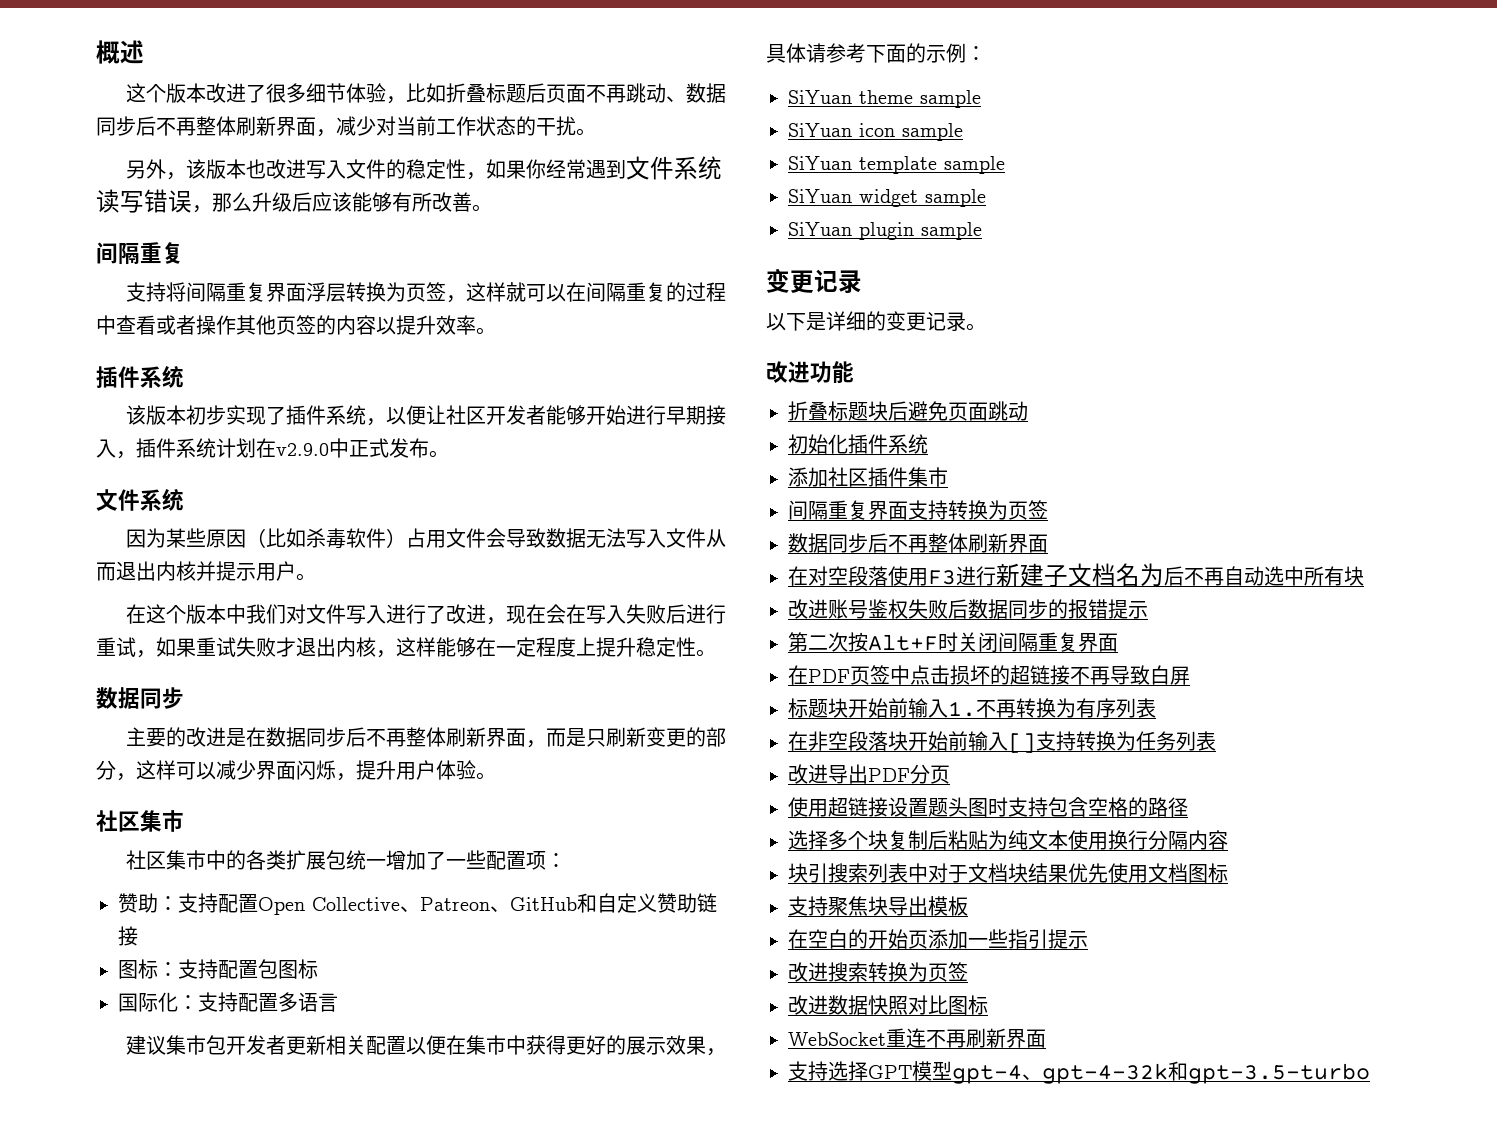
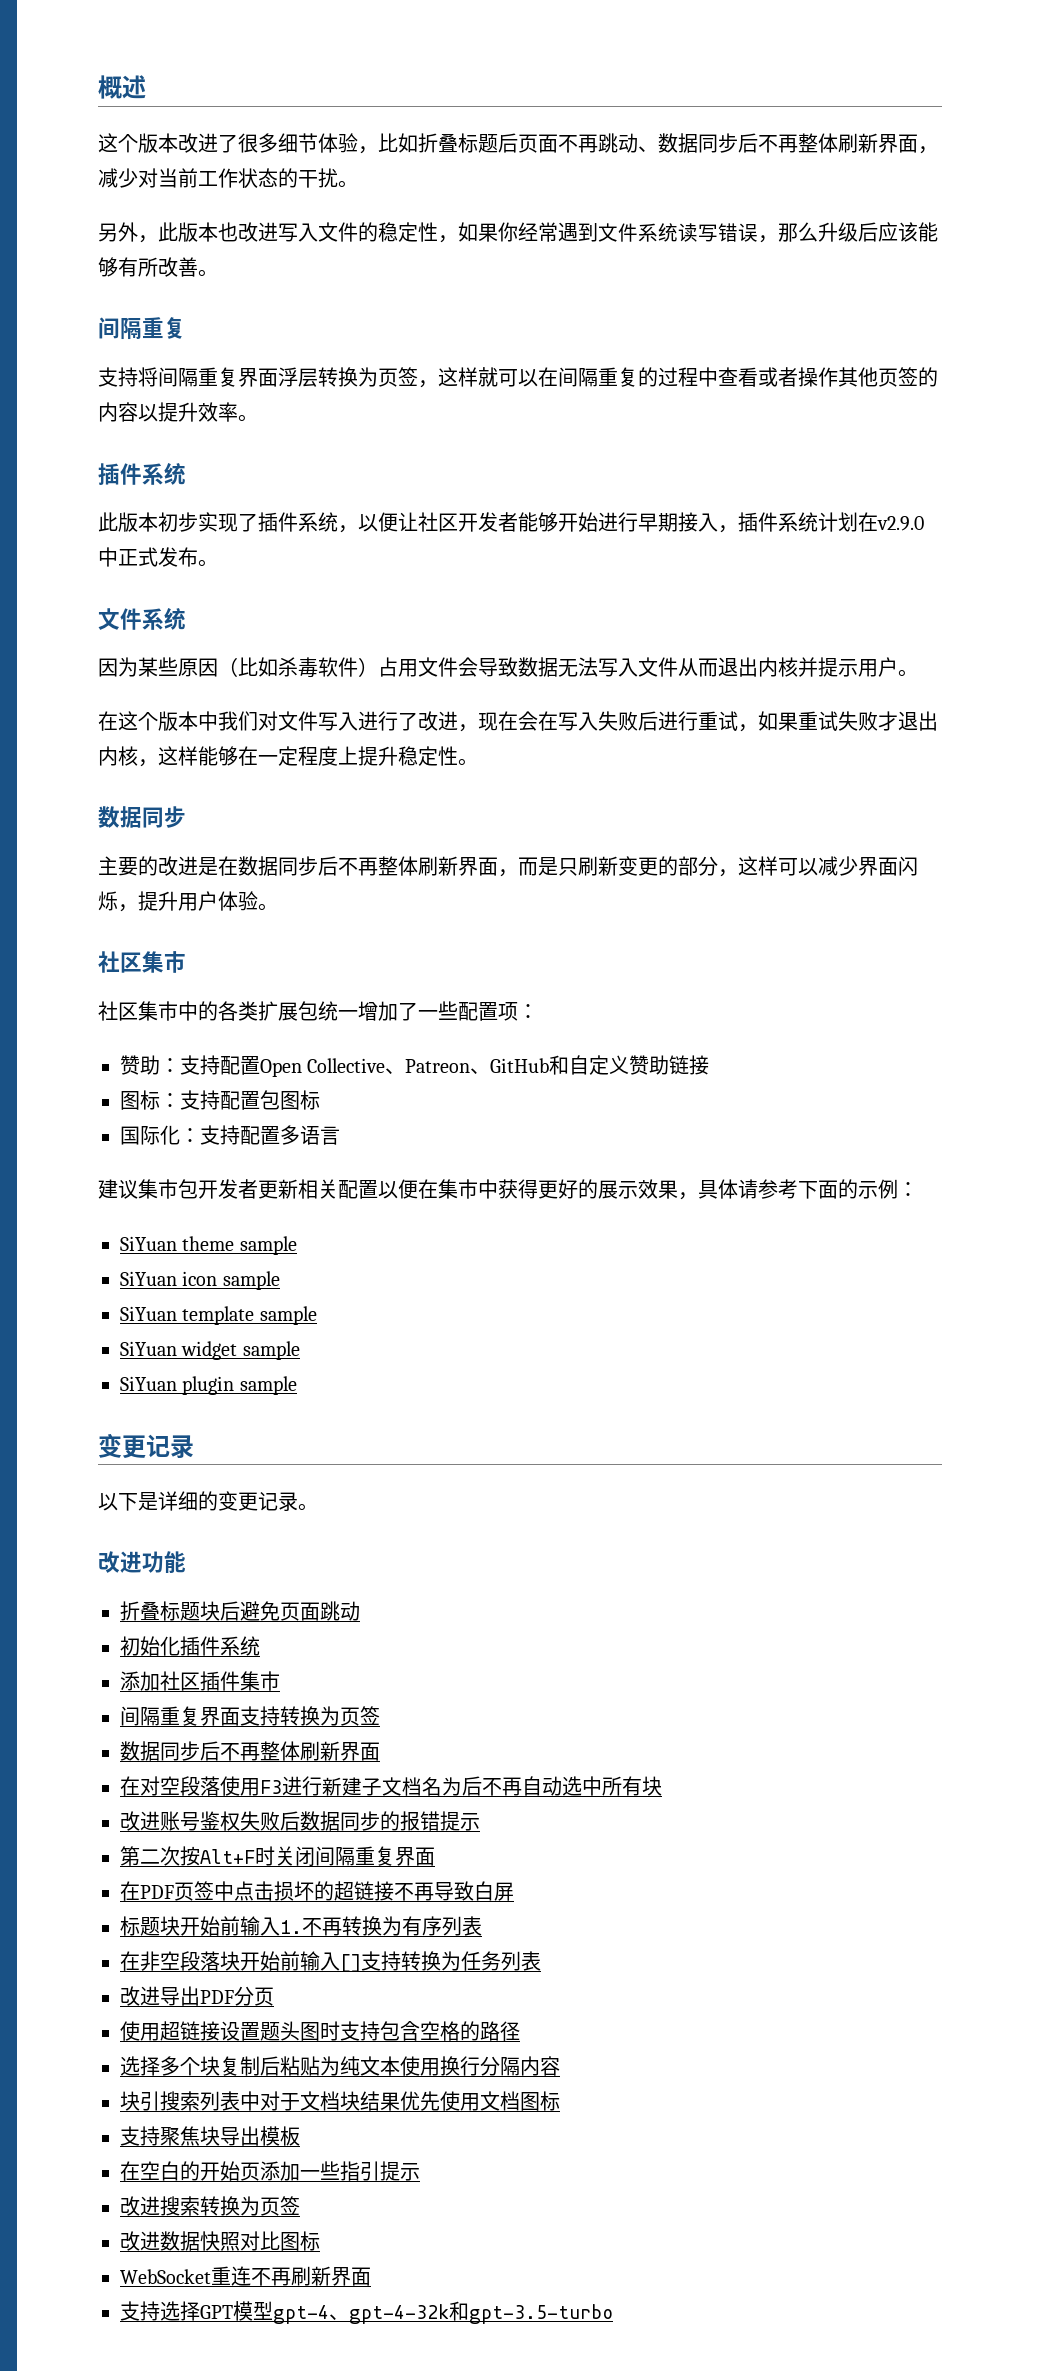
[185,159,206,179] 该 -> [158,222,178,242] 此
[125,405,146,425] 该 -> [98,512,118,532] 此

